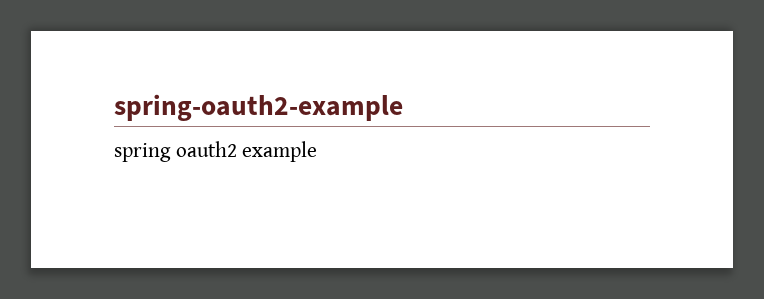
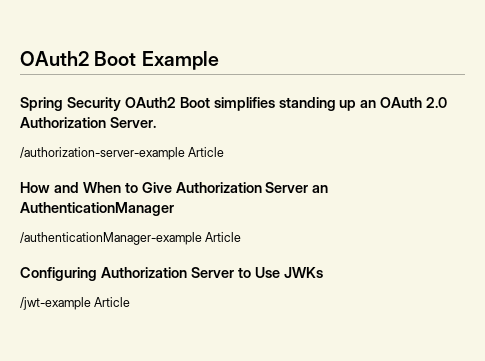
[114,94,403,121] [114,141,318,162] spring-oauth2-example // spring oauth2 example -> [20,51,219,70] [20,97,448,111] [20,117,156,128] [20,147,225,160] [20,182,329,193] [20,202,174,216] [20,232,242,245] [20,267,323,281] [20,297,131,310] OAuth2 Boot Example // Spring Security OAuth2 Boot simplifies standing up an OAuth 2.0 Authorization Server. // /authorization-server-example Article // How and When to Give Authorization Server an AuthenticationManager // /authenticationManager-example Article // Configuring Authorization Server to Use JWKs // /jwt-example Article

